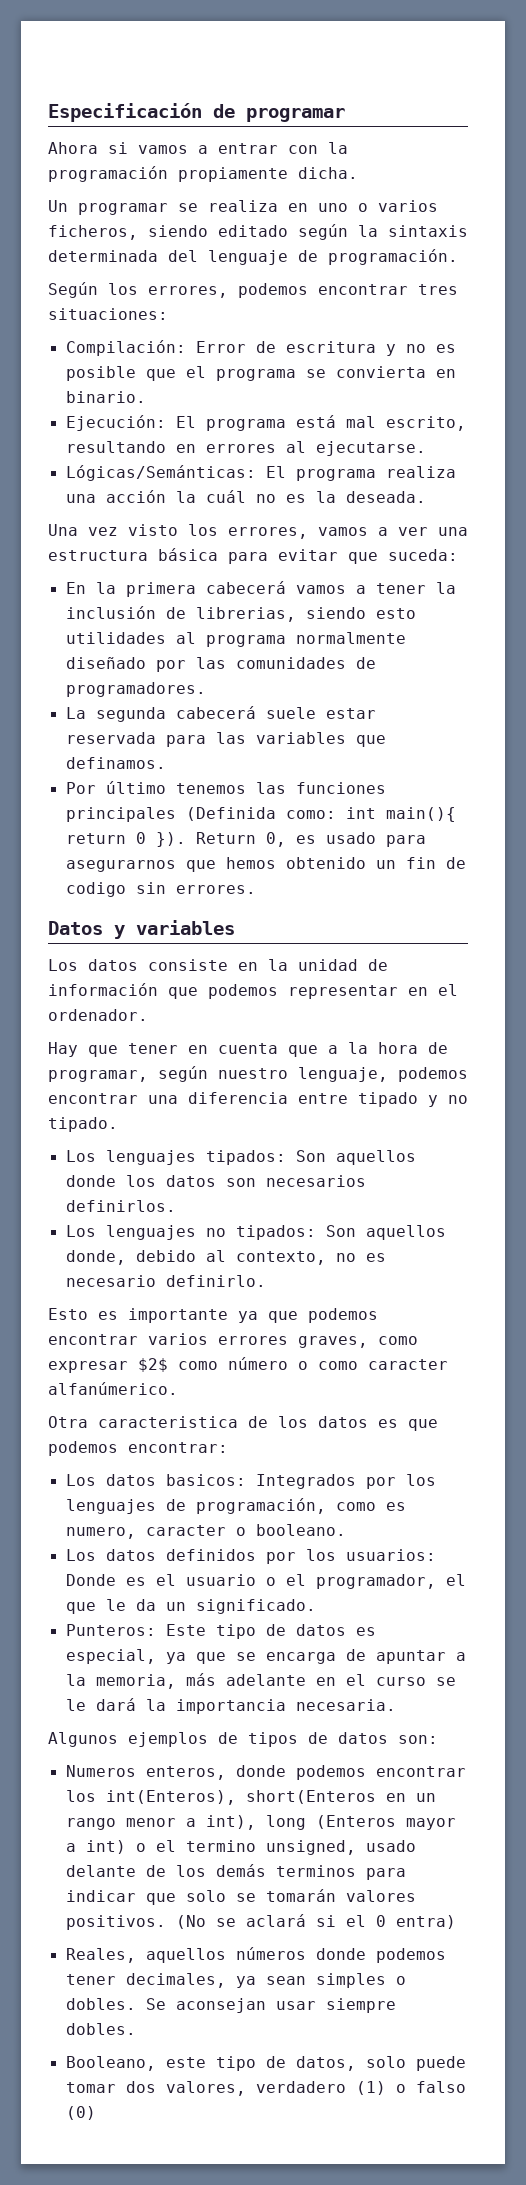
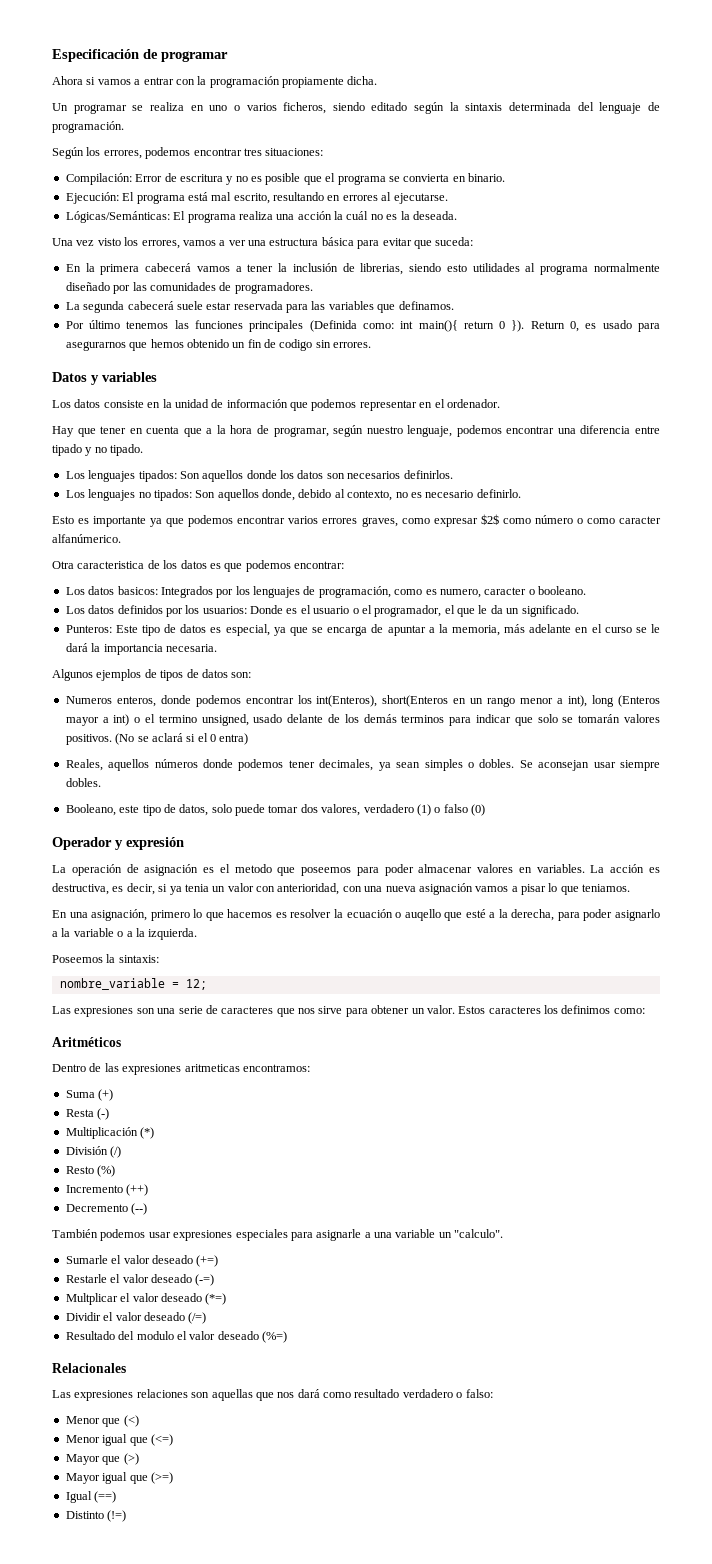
(96, 2113) none -> [52,837,184,850] [52,864,660,876] [52,883,631,895] [52,909,660,921] [52,928,198,940] [52,954,159,963] [59,978,207,990] [52,1005,645,1017] [52,1037,121,1047] [52,1063,310,1075] [65,1089,114,1101] [65,1108,110,1120] [65,1127,155,1139] [65,1146,122,1158] [65,1165,116,1177] [65,1184,149,1196] [65,1203,148,1215] [52,1229,504,1241] [65,1255,219,1267] [65,1274,215,1286] [65,1293,227,1305] [65,1312,207,1324] [65,1331,287,1343] [52,1363,126,1373] [52,1389,493,1401] [65,1415,139,1427] [65,1434,173,1446] [65,1453,139,1465] [65,1472,173,1484] [65,1491,117,1503] [65,1510,127,1522] // Operador y expresión // La operación de asignación es el metodo que poseemos para poder almacenar valores en variables. La acción es destructiva, es decir, si ya tenia un valor con anterioridad, con una nueva asignación vamos a pisar lo que teniamos. // En una asignación, primero lo que hacemos es resolver la ecuación o auqello que esté a la derecha, para poder asignarlo a la variable o a la izquierda. // Poseemos la sintaxis: // nombre_variable = 12; // Las expresiones son una serie de caracteres que nos sirve para obtener un valor. Estos caracteres los definimos como: // Aritméticos // Dentro de las expresiones aritmeticas encontramos: // Suma (+) // Resta (-) // Multiplicación (*) // División (/) // Resto (%) // Incremento (++) // Decremento (--) // También podemos usar expresiones especiales para asignarle a una variable un "calculo". // Sumarle el valor deseado (+=) // Restarle el valor deseado (-=) // Multplicar el valor deseado (*=) // Dividir el valor deseado (/=) // Resultado del modulo el valor deseado (%=) // Relacionales // Las expresiones relaciones son aquellas que nos dará como resultado verdadero o falso: // Menor que (<) // Menor igual que (<=) // Mayor que (>) // Mayor igual que (>=) // Igual (==) // Distinto (!=)

